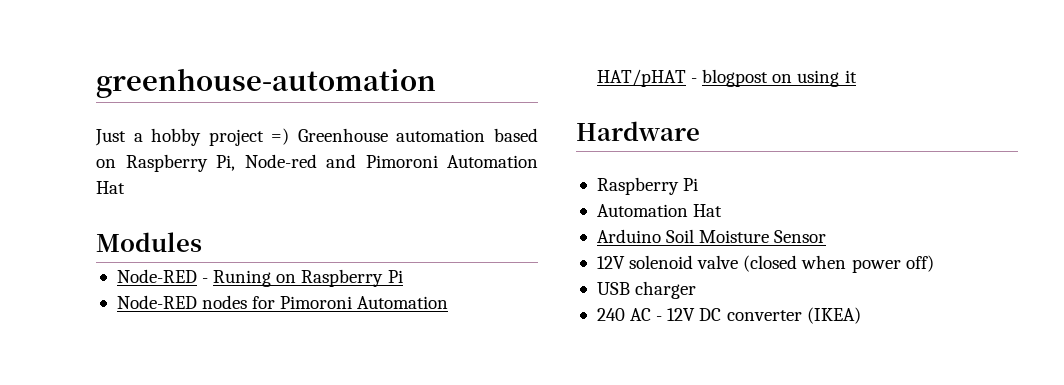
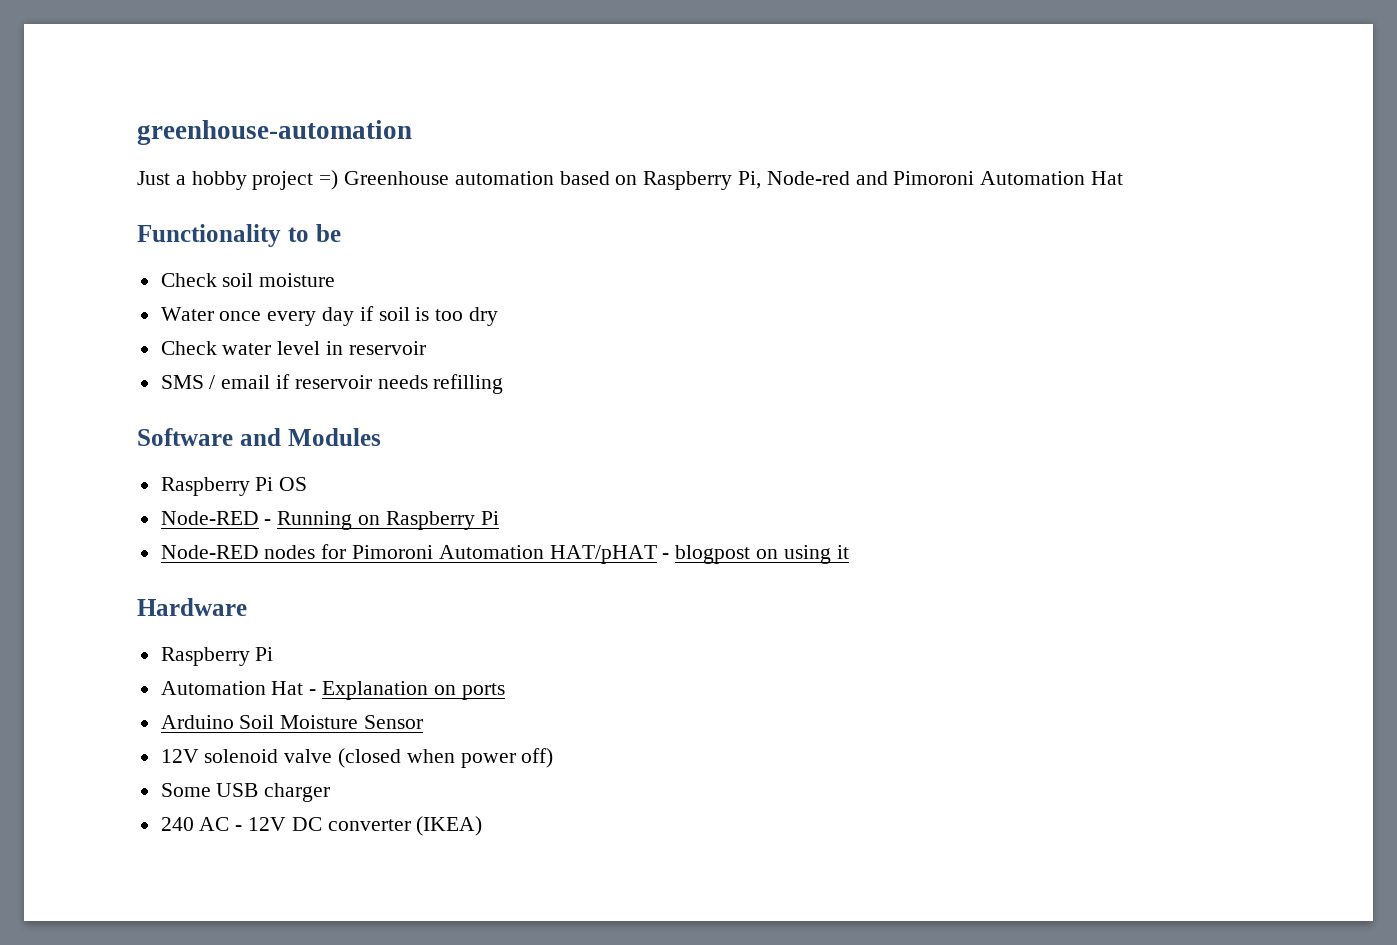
[96,232,202,252] Modules -> [137,224,341,247] [160,273,336,287] [160,306,499,326] [160,341,426,355] [160,374,504,394] [137,428,381,446] [160,477,308,496] Functionality to be // Check soil moisture // Water once every day if soil is too dry // Check water level in reservoir // SMS / email if reservoir needs refilling // Software and Modules // Raspberry Pi OS
[213,270,272,287] Runing -> [277,511,353,530] Running
(723, 210) none -> [309,681,505,700] - Explanation on ports
(934, 263) none -> [160,783,211,797] Some

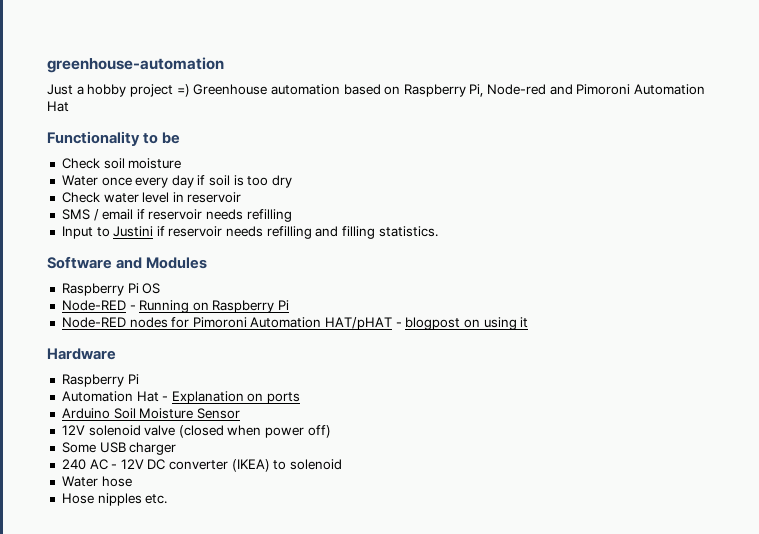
(504, 384) none -> [61,226,438,239] // Input to Justini if reservoir needs refilling and filling statistics.
(483, 826) none -> [273,459,343,470] [61,476,132,487] [61,493,168,506] to solenoid // Water hose // Hose nipples etc.

